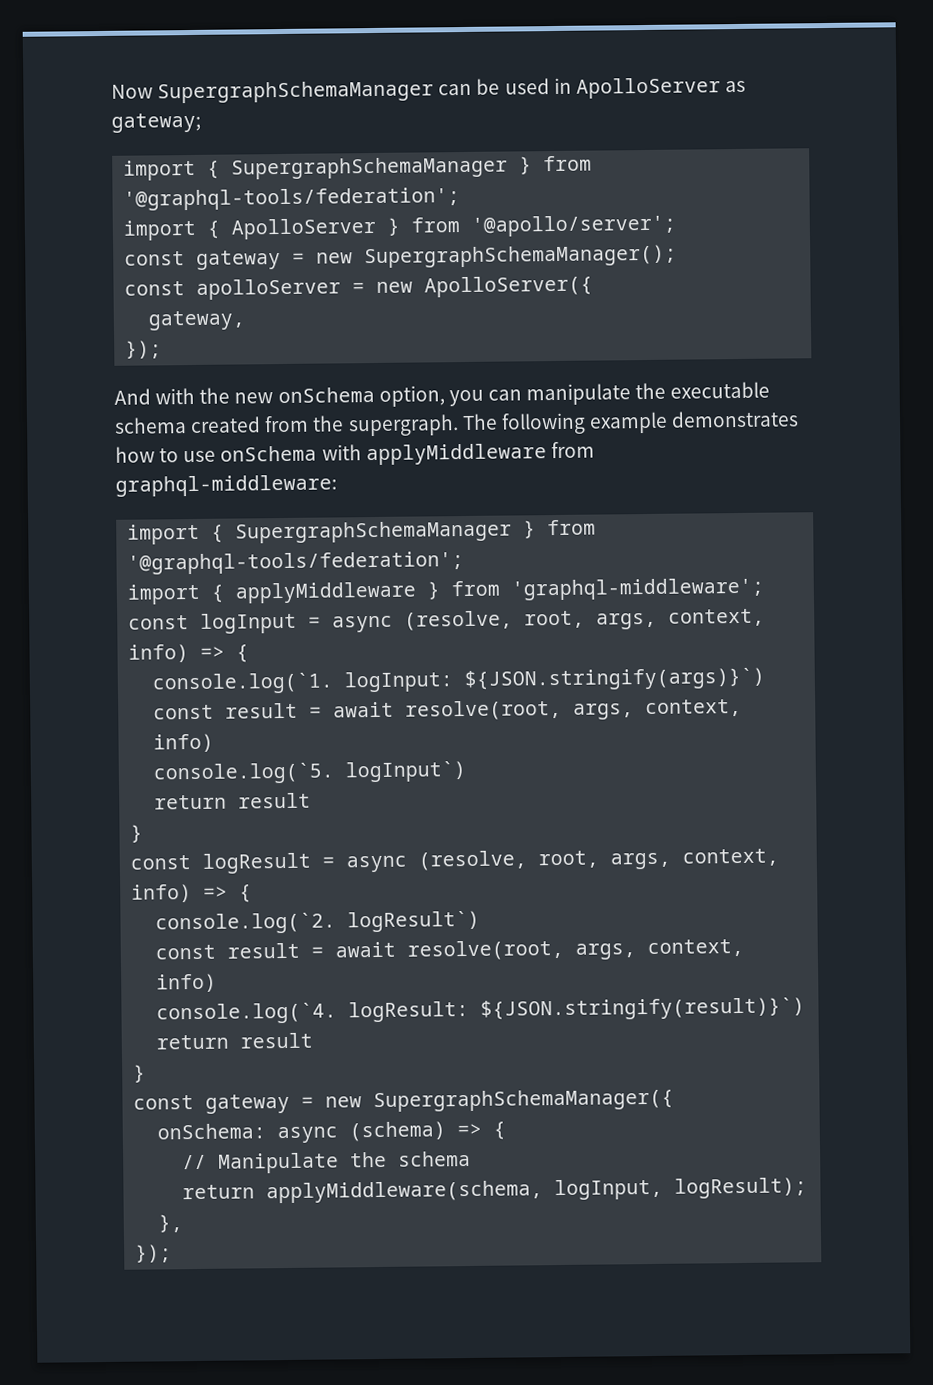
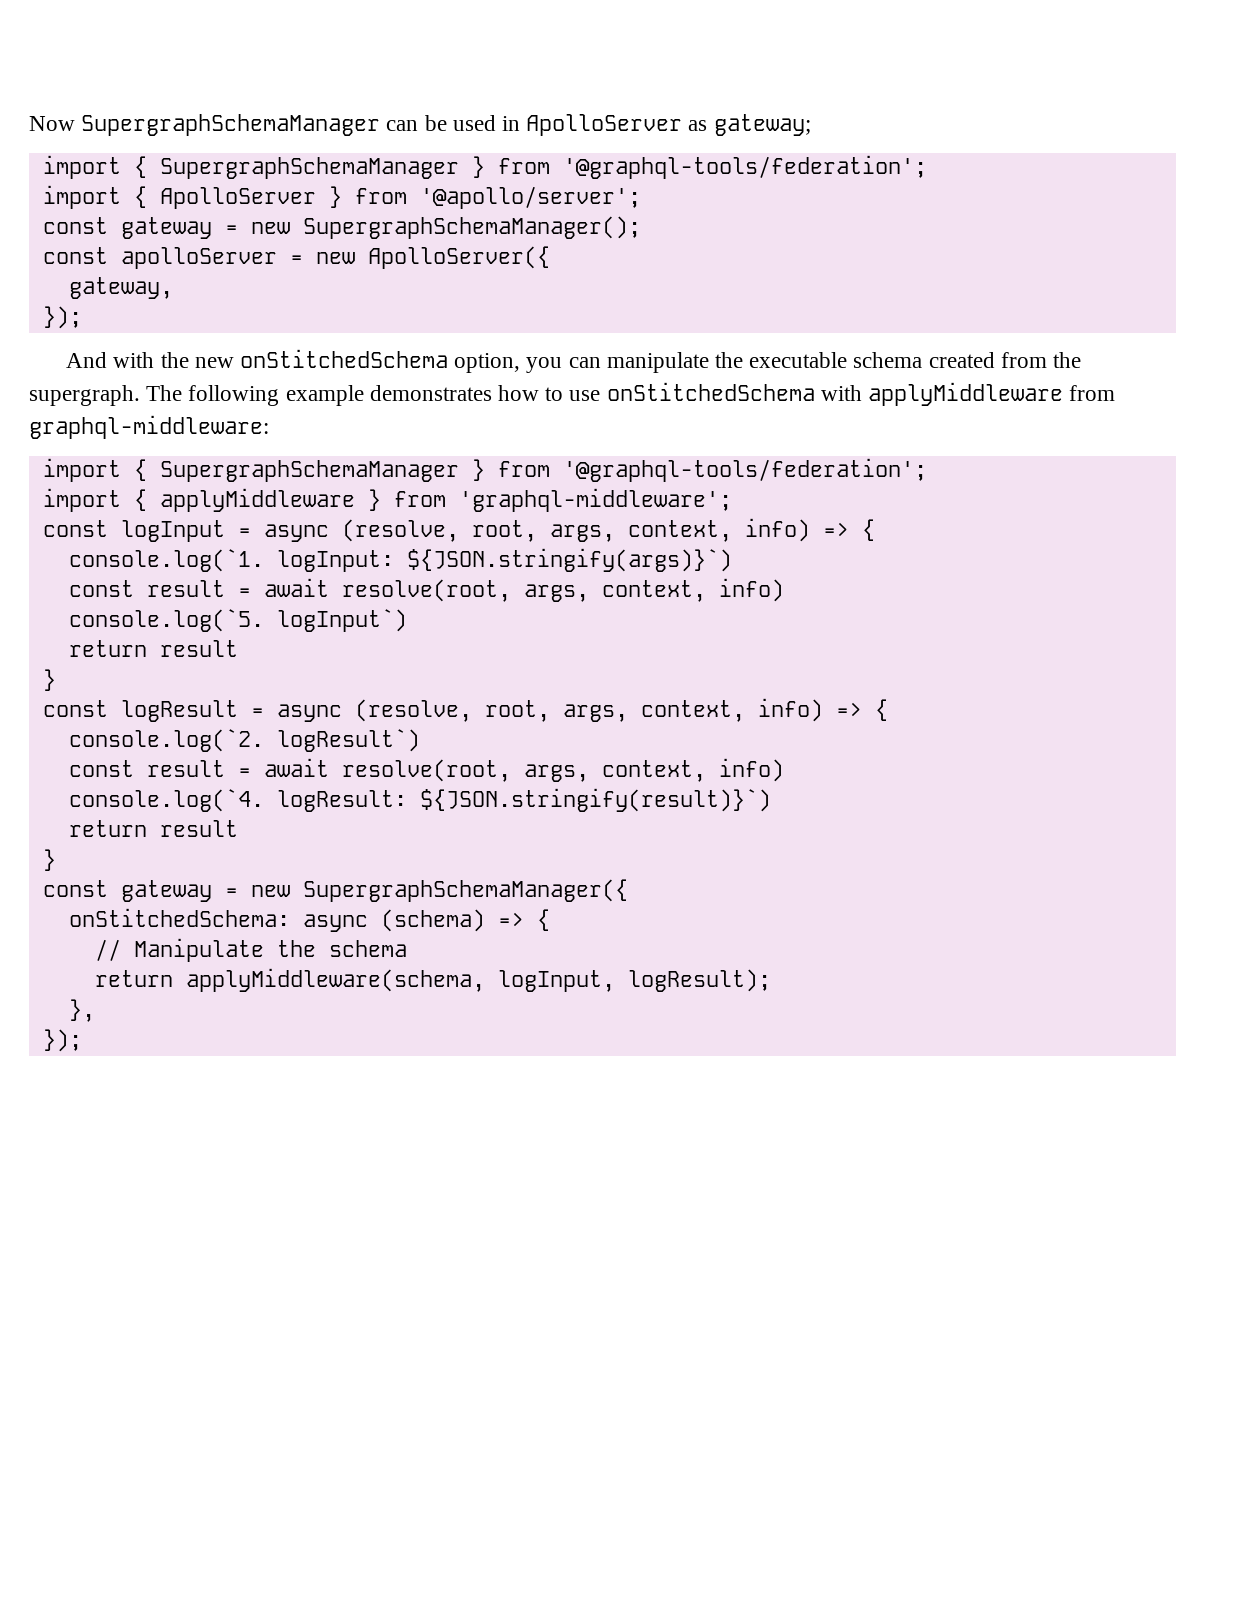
[277,386,375,404] onSchema -> [239,349,448,368] onStitchedSchema
[220,445,318,462] onSchema -> [606,382,815,401] onStitchedSchema
[157,1123,267,1140] onSchema: -> [68,908,290,927] onStitchedSchema:

